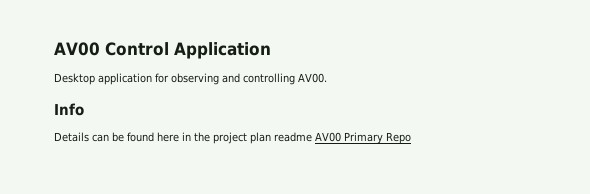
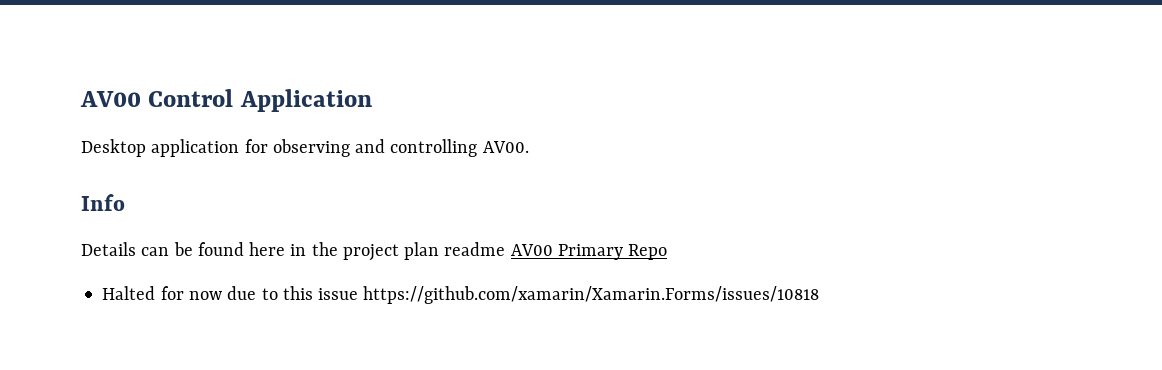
(411, 138) none -> [102,286,820,304] // Halted for now due to this issue https://github.com/xamarin/Xamarin.Forms/issues/10818

